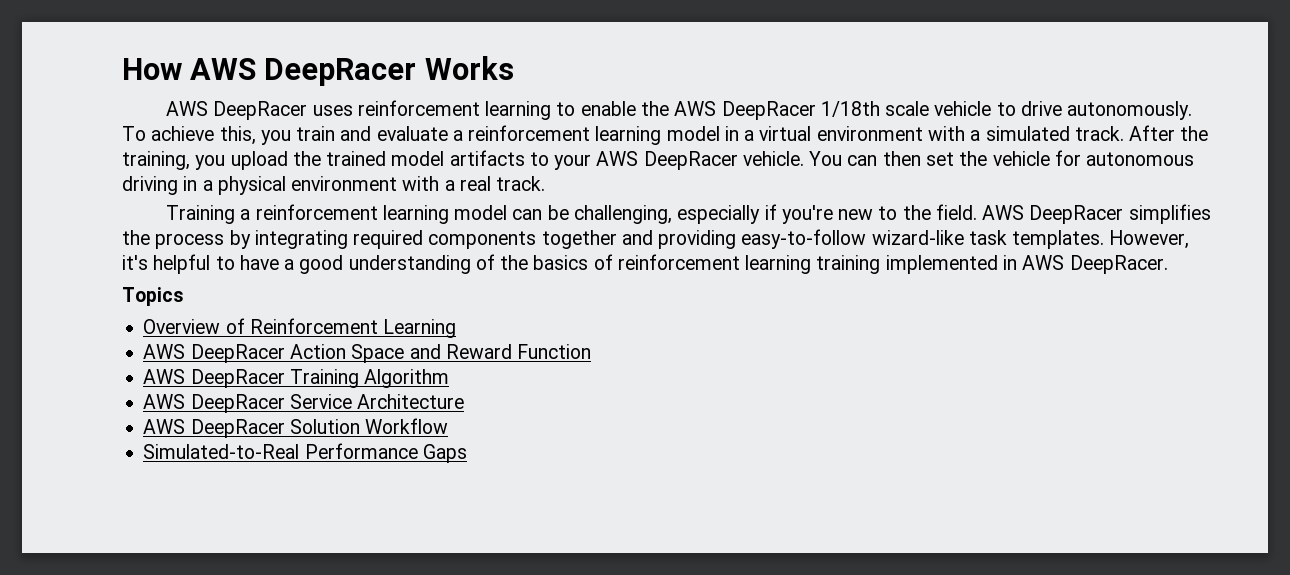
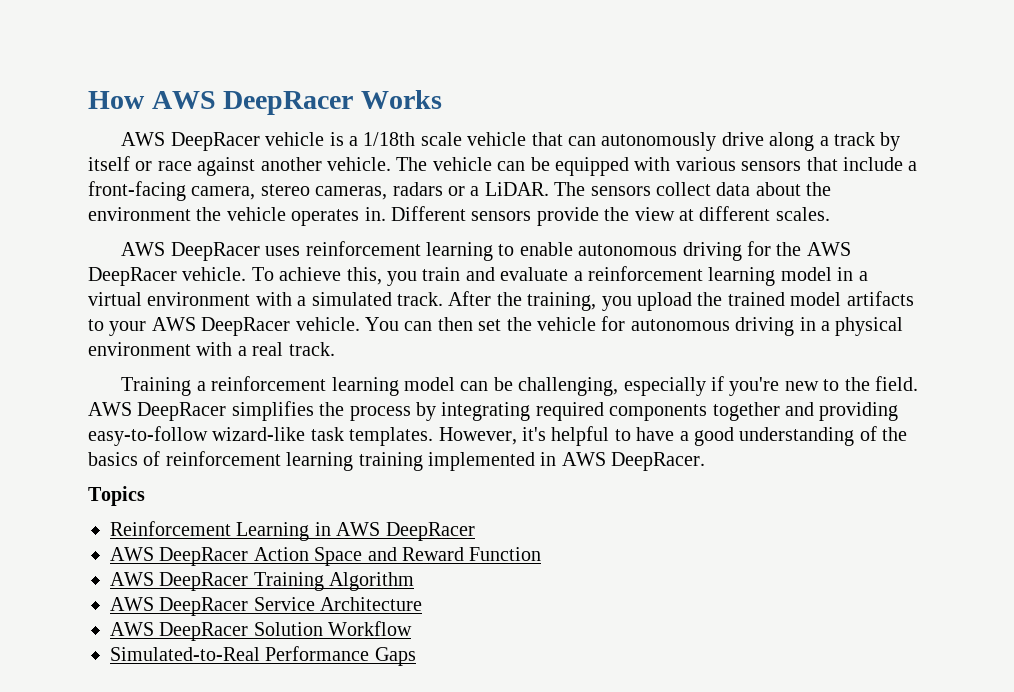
(514, 68) none -> [121,132,901,151] [88,156,918,176] [88,181,832,201] [88,206,830,226] // AWS DeepRacer vehicle is a 1/18th scale vehicle that can autonomously drive along a track by itself or race against another vehicle. The vehicle can be equipped with various sensors that include a front-facing camera, stereo cameras, radars or a LiDAR. The sensors collect data about the environment the vehicle operates in. Different sensors provide the view at different scales.
[640,101,1193,120] the AWS DeepRacer 1/18th scale vehicle to drive autonomously. -> [578,241,851,261] [88,267,247,286] autonomous driving for the AWS DeepRacer vehicle.
[143,318,245,334] Overview of -> (145, 496) none
(457, 328) none -> [314,522,475,541] in AWS DeepRacer

